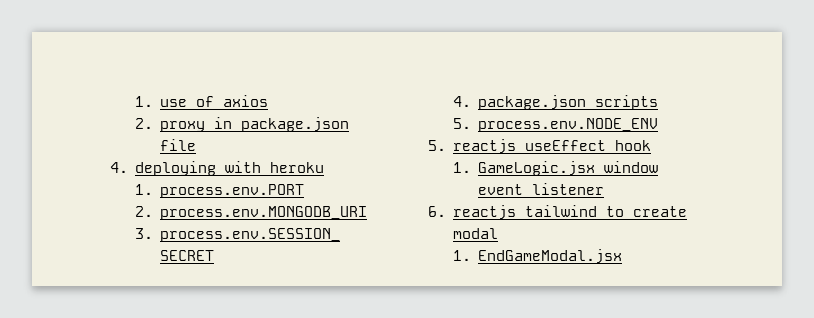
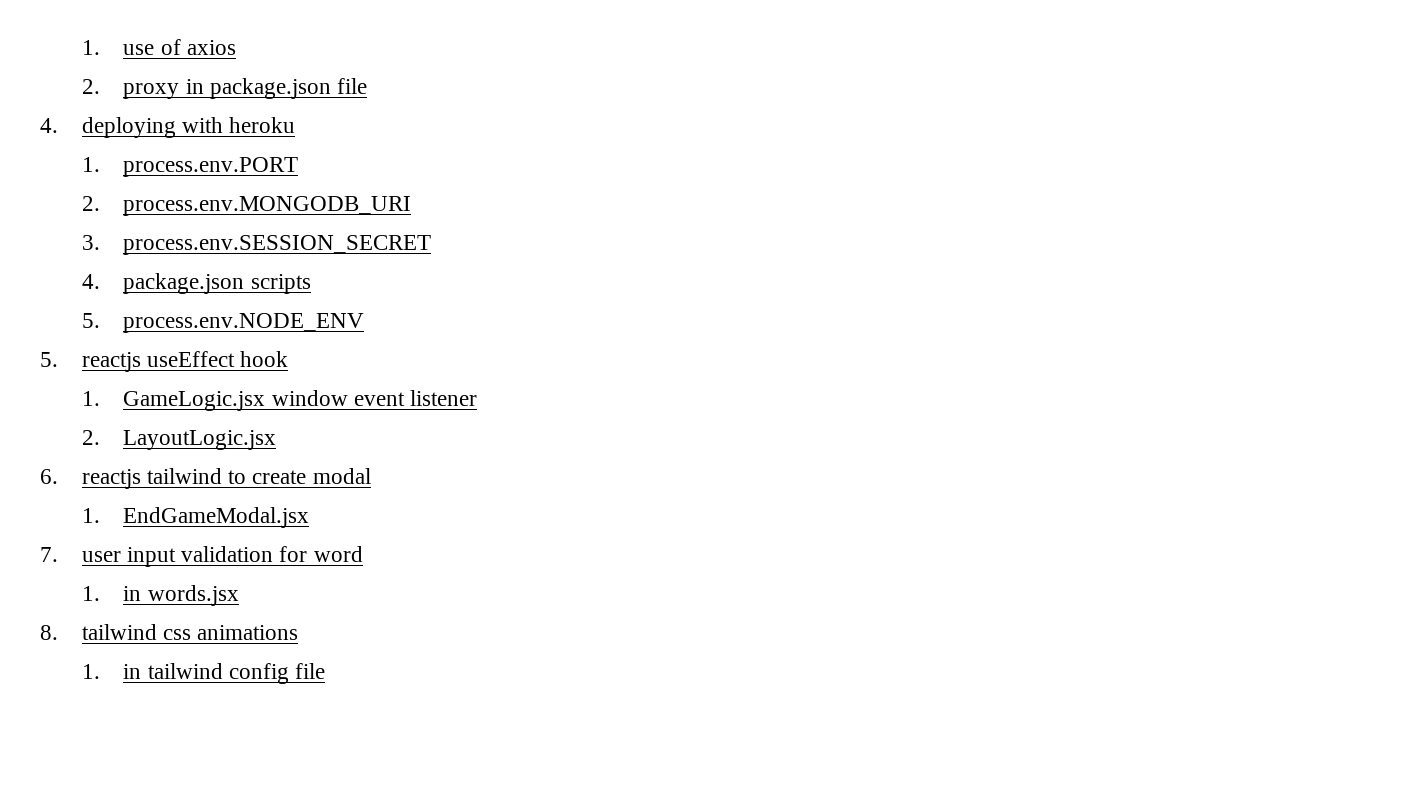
(604, 189) none -> [81,430,277,450] // 2. LayoutLogic.jsx
(622, 256) none -> [40,546,363,567] [81,585,239,606] [40,624,299,640] [81,663,325,684] // 7. user input validation for word // 1. in words.jsx // 8. tailwind css animations // 1. in tailwind config file

